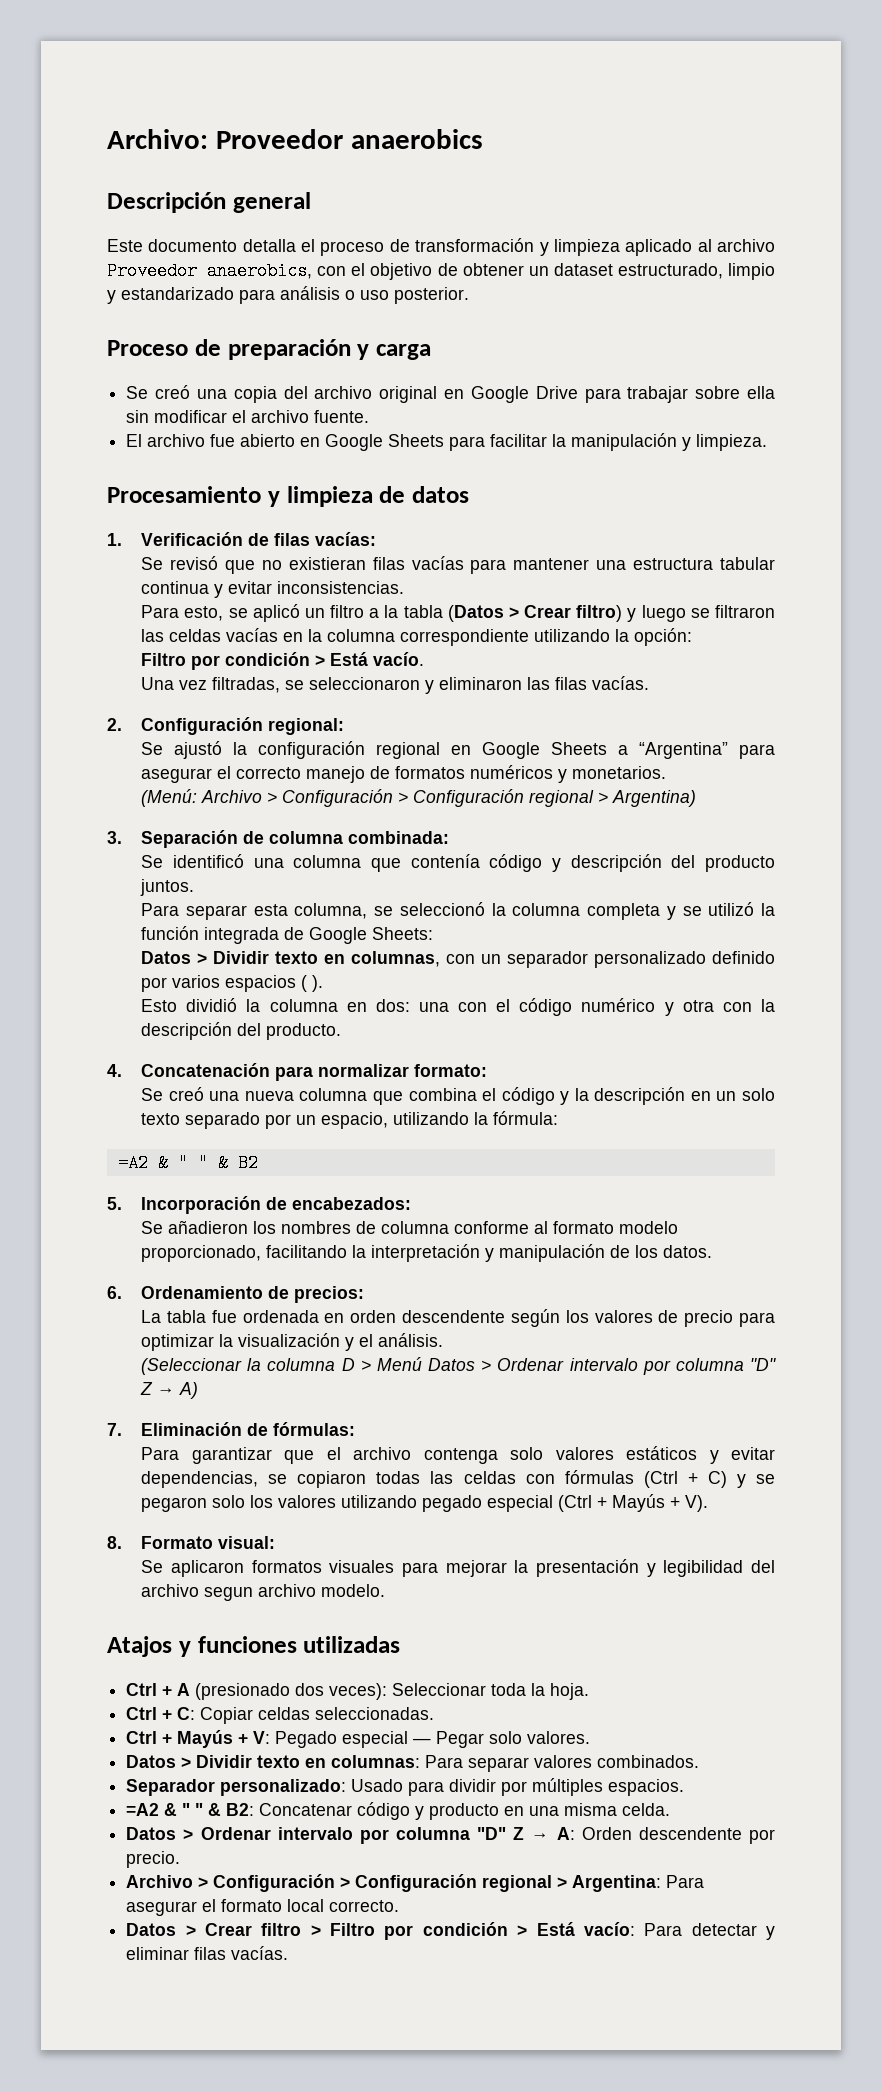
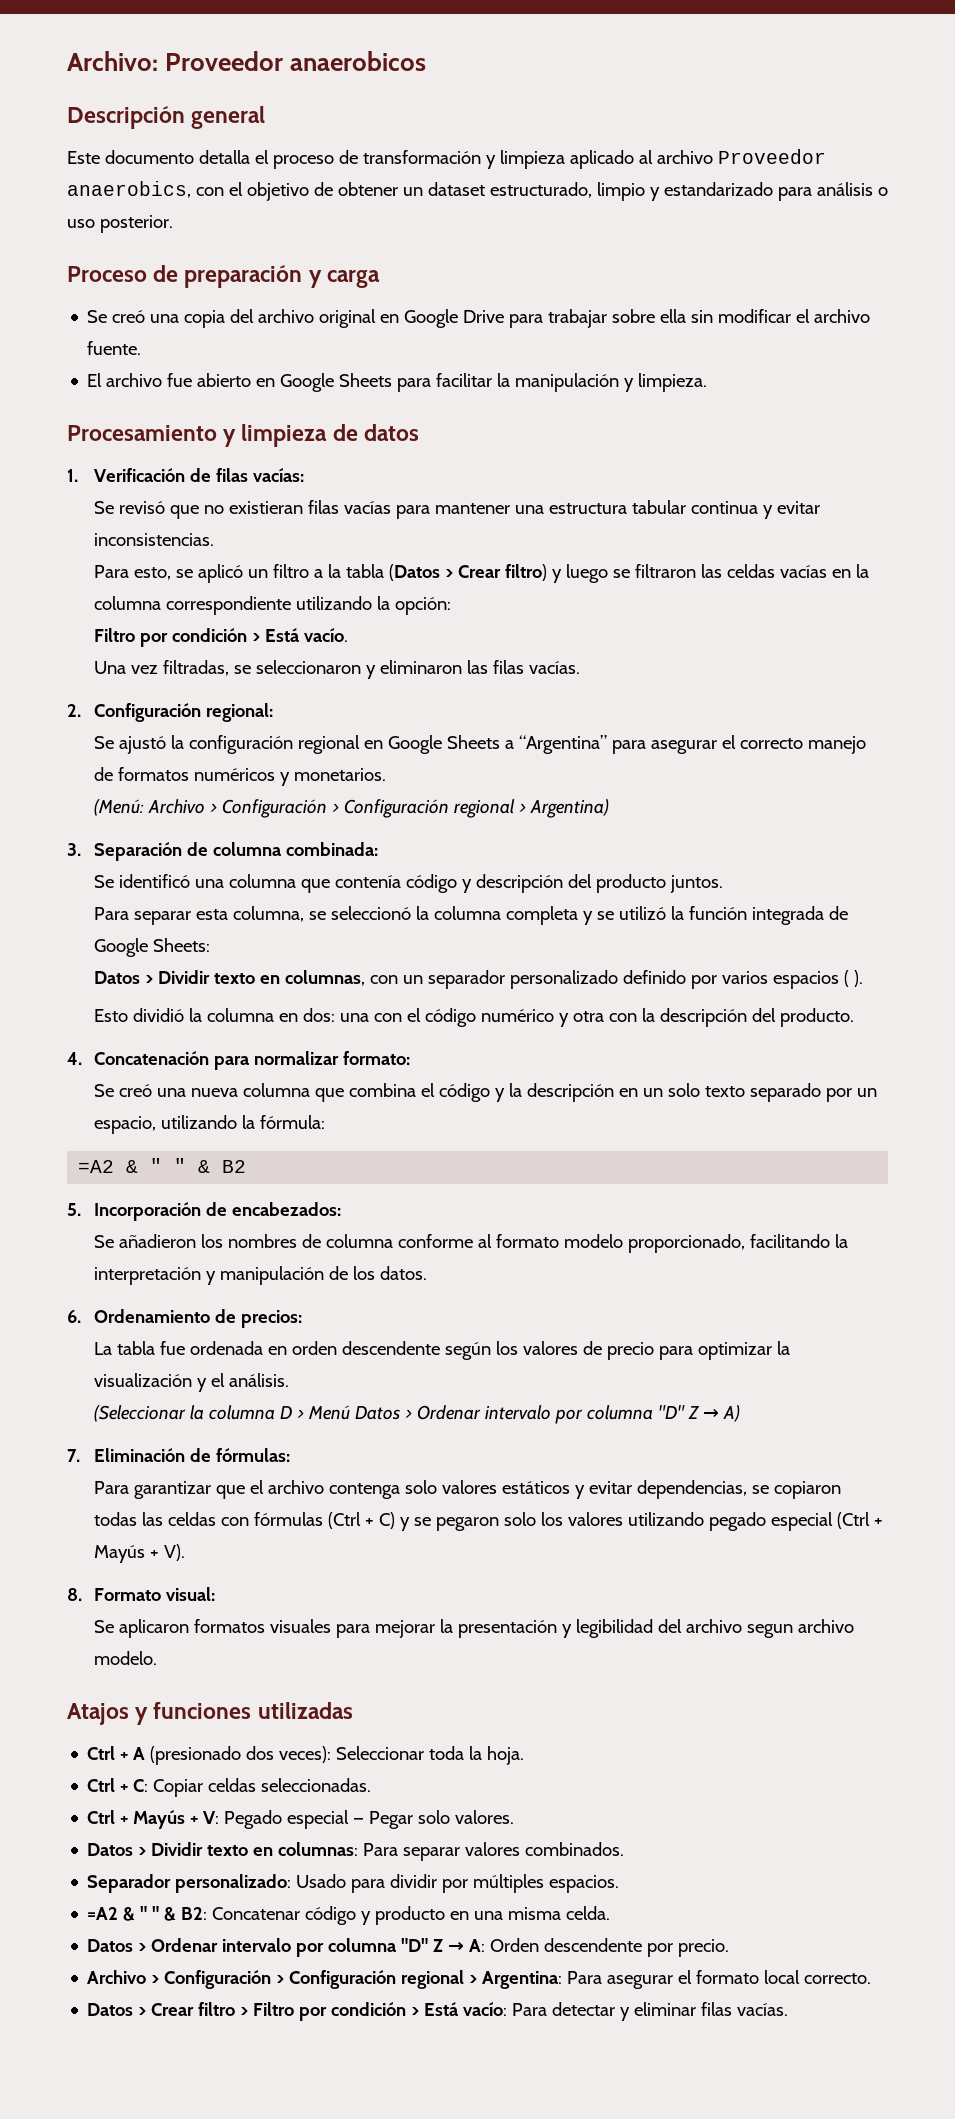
[350,129,483,149] anaerobics -> [290,51,427,71] anaerobicos

